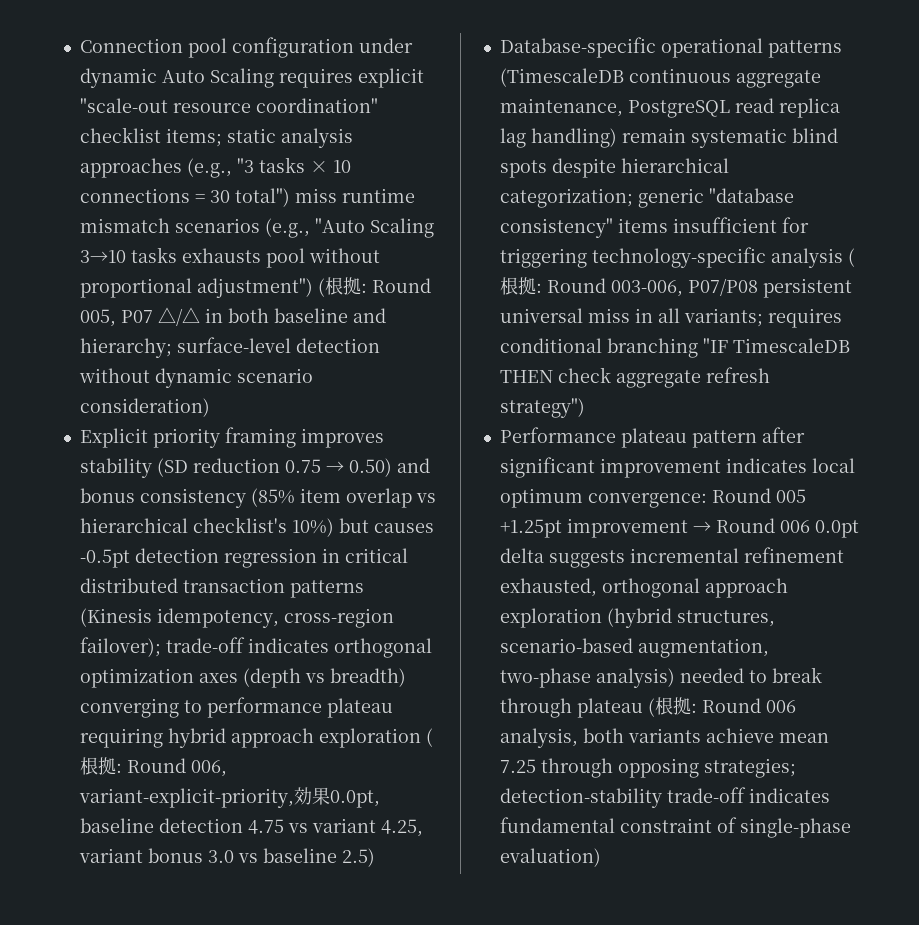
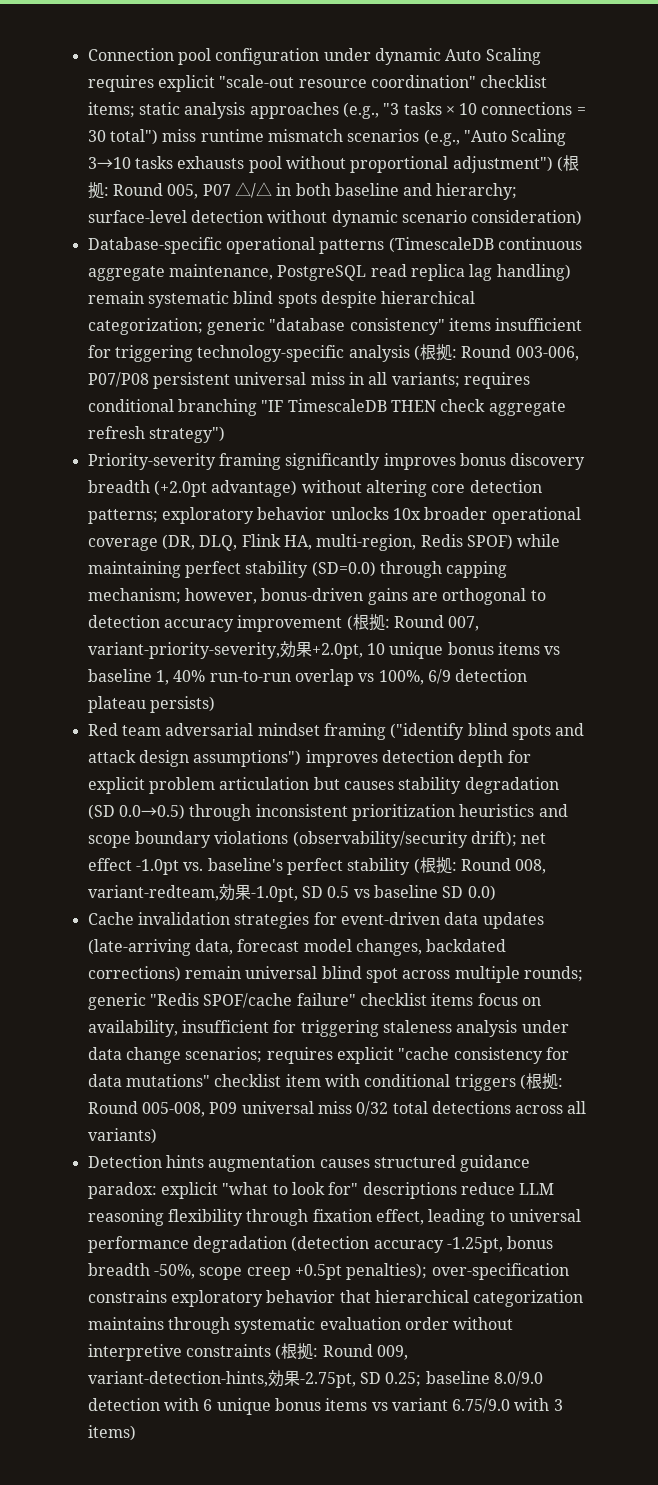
[79,427,384,448] [79,458,430,478] [79,488,436,508] [79,517,434,537] [79,548,408,568] [79,578,364,598] [79,608,394,628] [79,637,432,658] [79,668,406,688] [79,697,393,718] [79,728,433,748] [79,757,227,777] [78,787,380,808] [79,818,423,837] [78,848,375,867] // Explicit priority framing improves stability (SD reduction 0.75 → 0.50) and bonus consistency (85% item overlap vs hierarchical checklist's 10%) but causes -0.5pt detection regression in critical distributed transaction patterns (Kinesis idempotency, cross-region failover); trade-off indicates orthogonal optimization axes (depth vs breadth) converging to performance plateau requiring hybrid approach exploration (根拠: Round 006, variant-explicit-priority,効果0.0pt, baseline detection 4.75 vs variant 4.25, variant bonus 3.0 vs baseline 2.5) -> (583, 218) none
[499,427,805,448] [499,457,855,478] [499,488,806,508] [499,518,859,538] [499,547,844,568] [499,578,788,598] [499,608,775,628] [499,638,769,658] [499,667,822,688] [499,697,796,718] [499,728,829,748] [499,758,796,778] [499,787,830,808] [499,817,851,838] [499,848,601,867] Performance plateau pattern after significant improvement indicates local optimum convergence: Round 005 +1.25pt improvement → Round 006 0.0pt delta suggests incremental refinement exhausted, orthogonal approach exploration (hybrid structures, scenario-based augmentation, two-phase analysis) needed to break through plateau (根拠: Round 006 analysis, both variants achieve mean 7.25 through opposing strategies; detection-stability trade-off indicates fundamental constraint of single-phase evaluation) -> [87,453,586,470] [87,480,542,497] [87,507,581,524] [87,534,561,551] [87,561,508,578] [87,588,546,605] [87,614,480,632] [87,641,561,659] [87,669,528,686] [87,696,215,713] [87,723,585,740] [87,750,531,767] [87,777,559,794] [87,804,568,821] [87,831,547,848] [87,857,547,875] [87,884,496,902] [87,912,544,929] [87,939,507,956] [87,966,583,983] [87,993,541,1010] [87,1020,569,1037] [87,1047,569,1064] [87,1073,563,1091] [87,1101,587,1117] [87,1128,157,1144] [87,1155,531,1172] [87,1182,555,1199] [87,1209,581,1226] [87,1236,554,1253] [87,1263,569,1280] [87,1290,584,1307] [87,1317,514,1334] [87,1343,408,1361] [87,1370,543,1388] [87,1398,563,1415] [87,1425,136,1441] Priority-severity framing significantly improves bonus discovery breadth (+2.0pt advantage) without altering core detection patterns; exploratory behavior unlocks 10x broader operational coverage (DR, DLQ, Flink HA, multi-region, Redis SPOF) while maintaining perfect stability (SD=0.0) through capping mechanism; however, bonus-driven gains are orthogonal to detection accuracy improvement (根拠: Round 007, variant-priority-severity,効果+2.0pt, 10 unique bonus items vs baseline 1, 40% run-to-run overlap vs 100%, 6/9 detection plateau persists) // Red team adversarial mindset framing ("identify blind spots and attack design assumptions") improves detection depth for explicit problem articulation but causes stability degradation (SD 0.0→0.5) through inconsistent prioritization heuristics and scope boundary violations (observability/security drift); net effect -1.0pt vs. baseline's perfect stability (根拠: Round 008, variant-redteam,効果-1.0pt, SD 0.5 vs baseline SD 0.0) // Cache invalidation strategies for event-driven data updates (late-arriving data, forecast model changes, backdated corrections) remain universal blind spot across multiple rounds; generic "Redis SPOF/cache failure" checklist items focus on availability, insufficient for triggering staleness analysis under data change scenarios; requires explicit "cache consistency for data mutations" checklist item with conditional triggers (根拠: Round 005-008, P09 universal miss 0/32 total detections across all variants) // Detection hints augmentation causes structured guidance paradox: explicit "what to look for" descriptions reduce LLM reasoning flexibility through fixation effect, leading to universal performance degradation (detection accuracy -1.25pt, bonus breadth -50%, scope creep +0.5pt penalties); over-specification constrains exploratory behavior that hierarchical categorization maintains through systematic evaluation order without interpretive constraints (根拠: Round 009, variant-detection-hints,効果-2.75pt, SD 0.25; baseline 8.0/9.0 detection with 6 unique bonus items vs variant 6.75/9.0 with 3 items)

